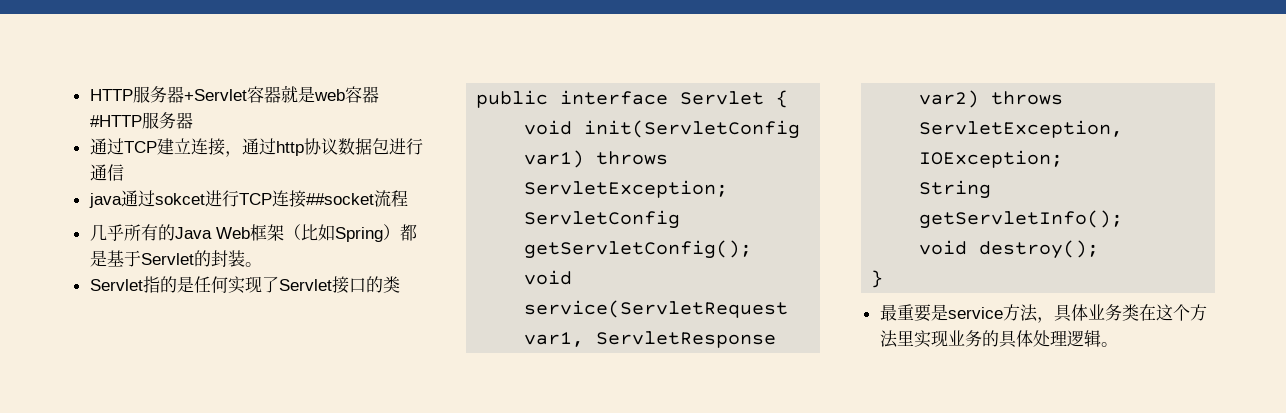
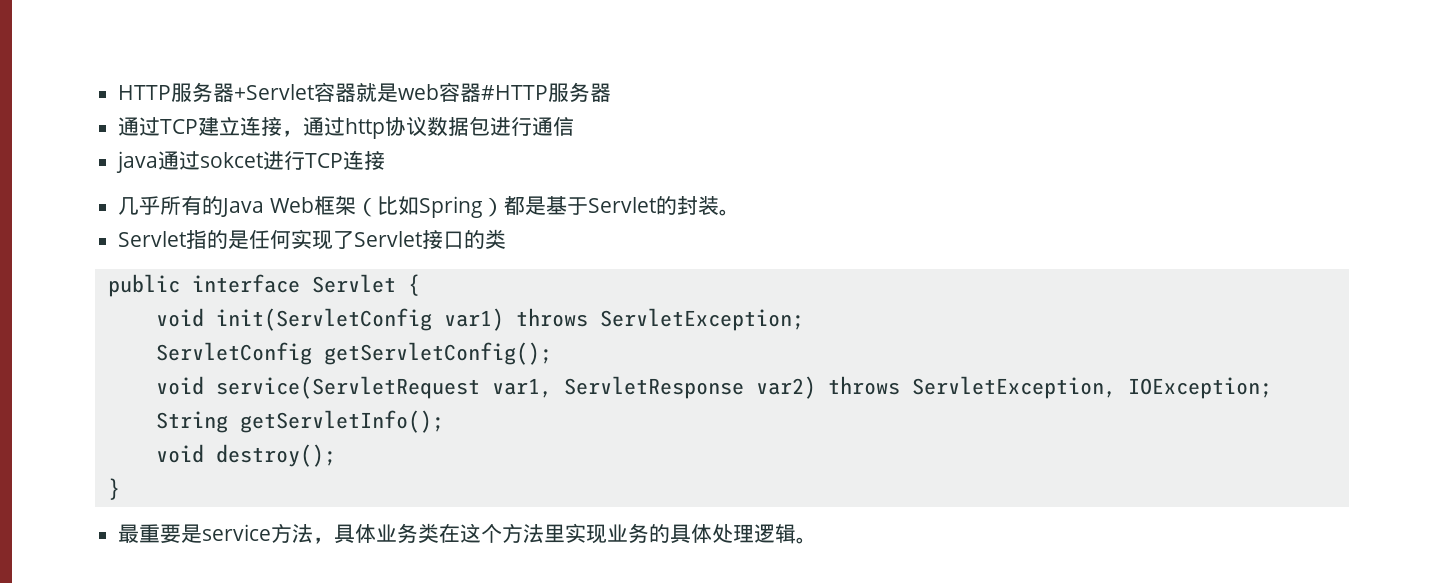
[305,190,408,207] ##socket流程 -> (386, 160) none

